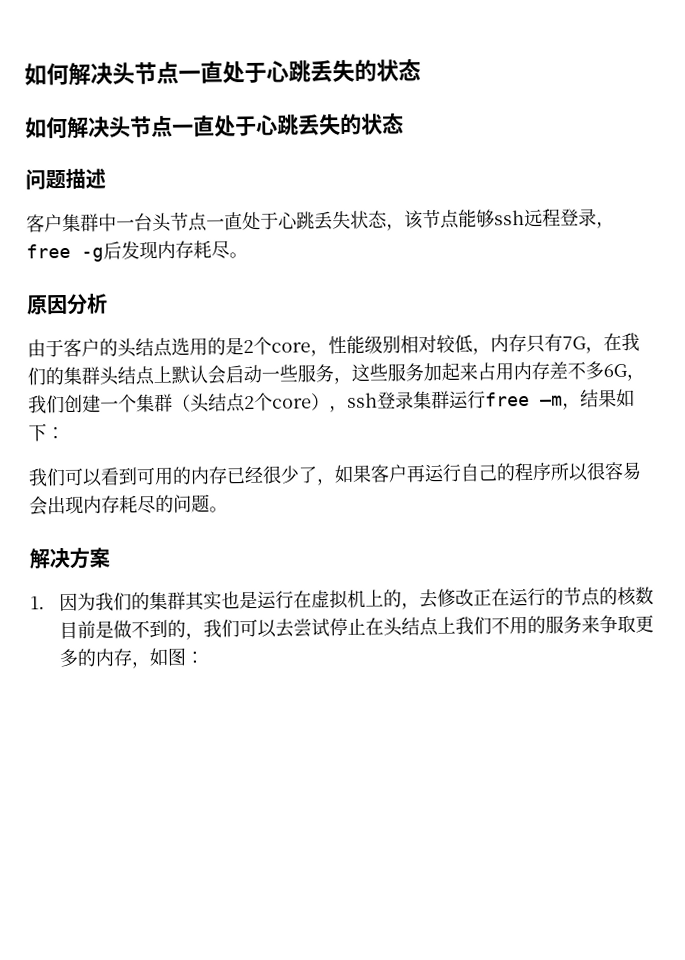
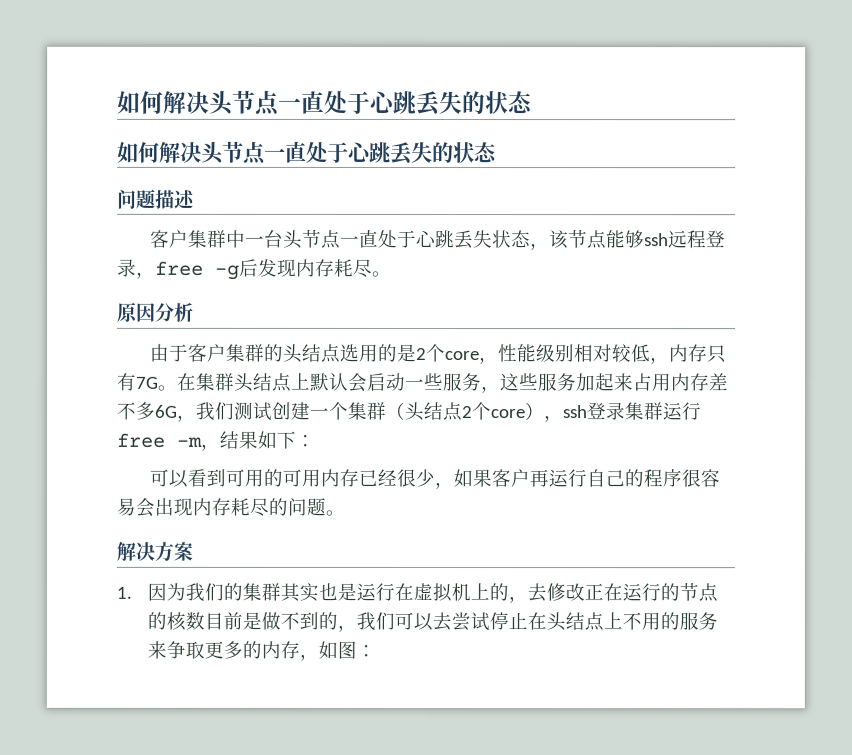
(100, 347) none -> [226,343,266,362] 集群
[585,332,640,354] [27,367,64,386] ，在我们的 -> [157,372,197,391] 。在
(65, 404) none -> [233,401,272,421] 测试
[28,468,66,487] 我们 -> (315, 440) none
(192, 475) none -> [282,468,322,487] 可用
[298,466,318,484] 了 -> (436, 478) none
[550,462,589,482] 所以 -> (683, 478) none
[455,616,493,635] 我们 -> (624, 621) none

